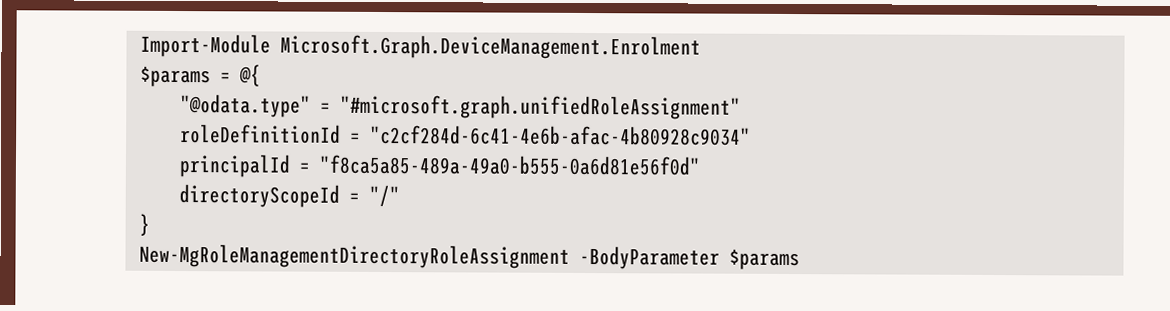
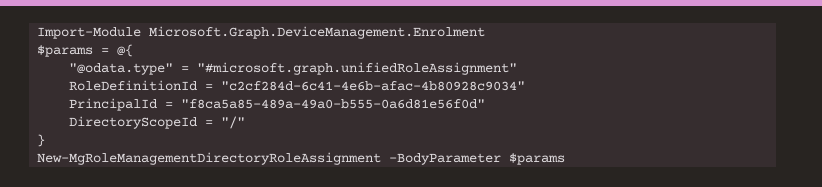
[179,124,341,144] roleDefinitionId -> [68,80,197,91] RoleDefinitionId
[178,154,291,178] principalId -> [68,98,157,111] PrincipalId
[178,184,340,208] directoryScopeId -> [68,116,197,129] DirectoryScopeId

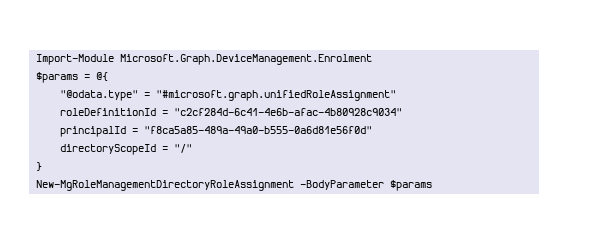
[68,80,197,91] RoleDefinitionId -> [60,108,157,116] roleDefinitionId
[68,98,157,111] PrincipalId -> [60,126,127,137] principalId
[68,116,197,129] DirectoryScopeId -> [60,144,157,155] directoryScopeId

